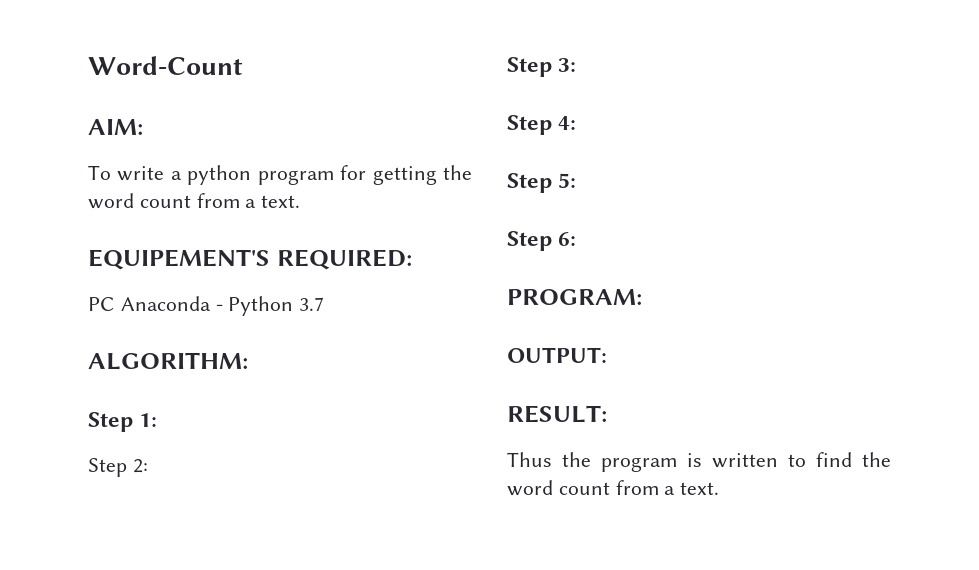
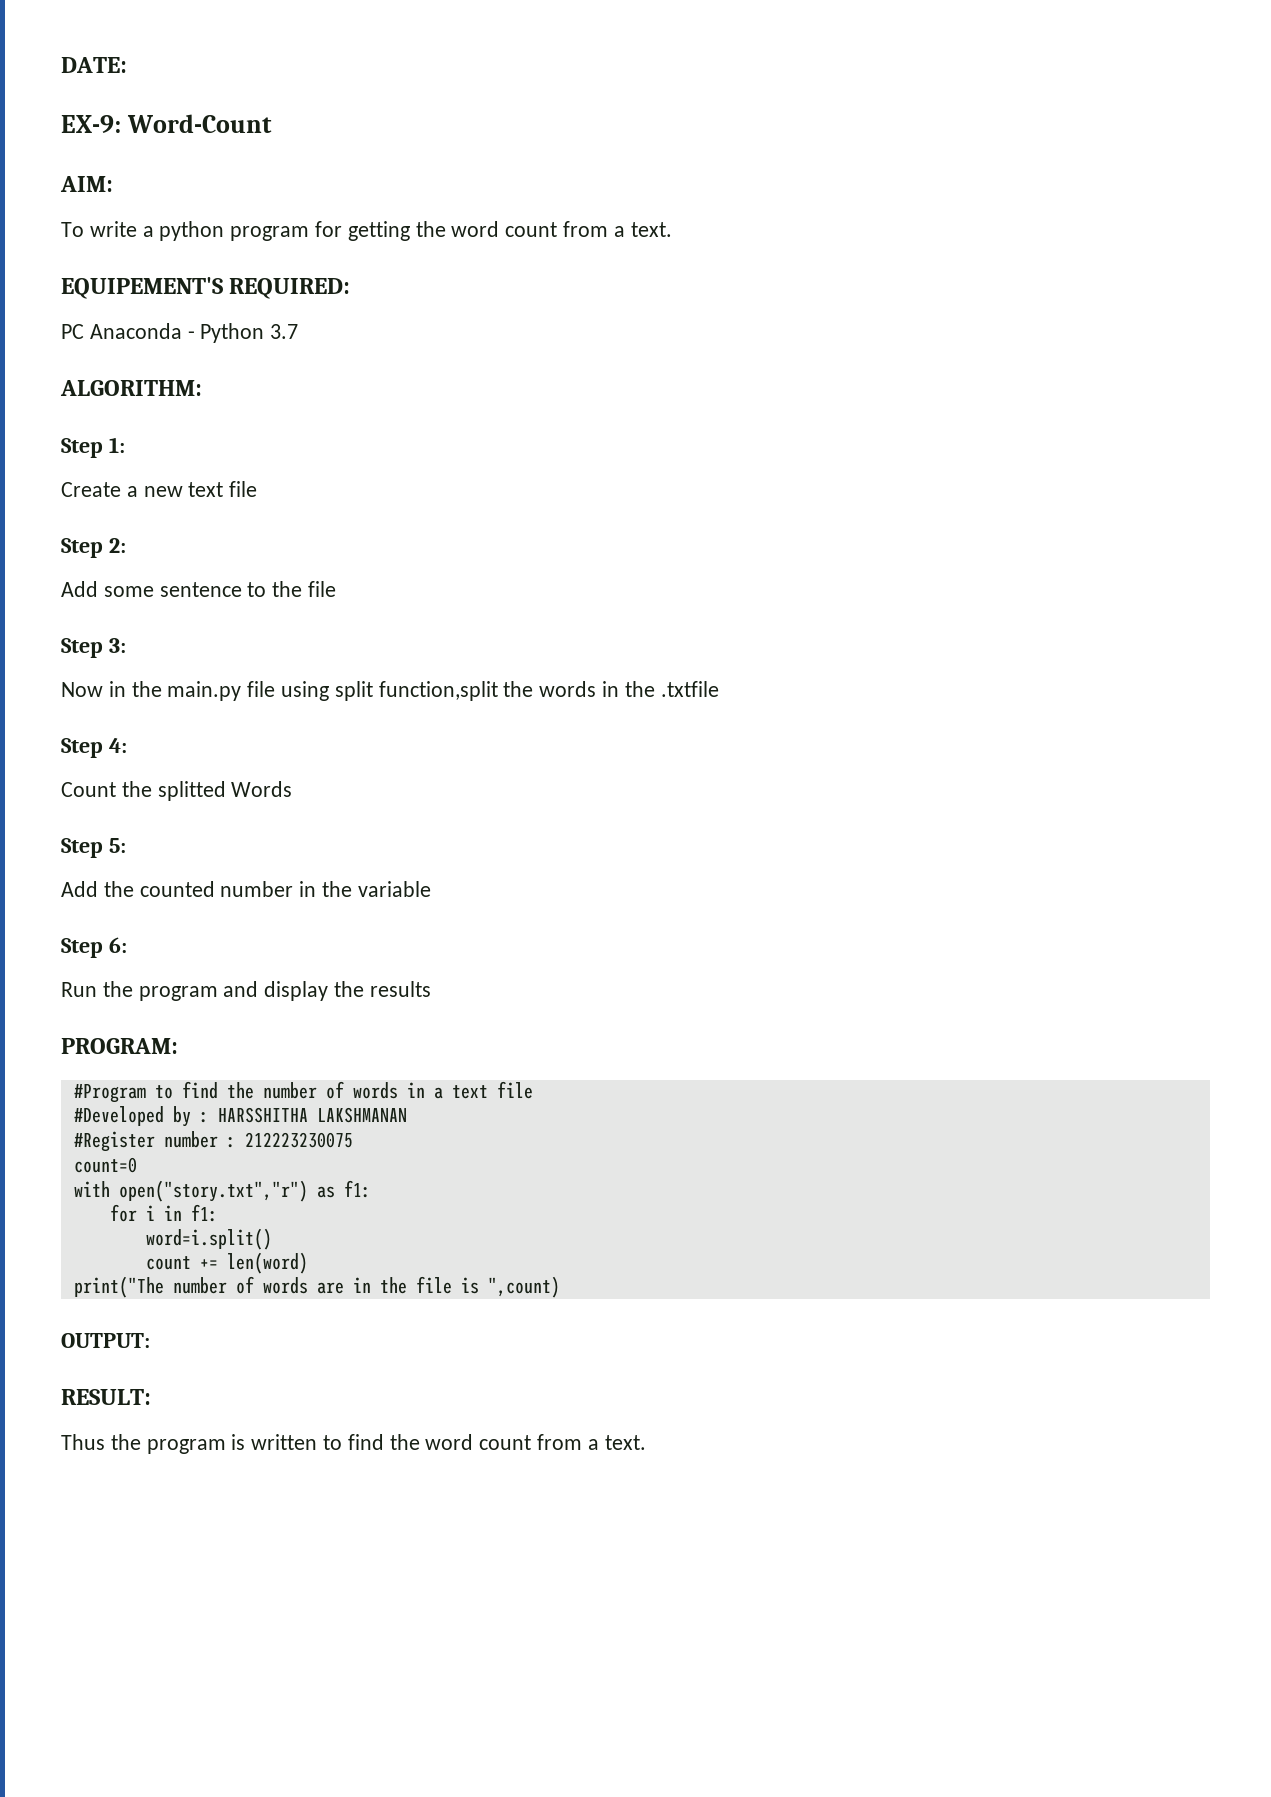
(88, 65) none -> [61,57,127,73] [61,115,121,133] DATE: // EX-9:
[88,458,148,477] [507,57,577,77] [507,115,577,135] [507,173,577,193] [507,231,577,251] [507,289,642,305] Step 2: // Step 3: // Step 4: // Step 5: // Step 6: // PROGRAM: -> [61,481,258,497] [61,538,126,558] [61,581,337,597] [61,638,126,658] [61,681,719,701] [61,738,127,758] [61,781,293,801] [61,838,126,858] [61,881,431,897] [61,937,127,958] [61,981,431,1001] [61,1038,178,1054] [73,1081,533,1103] [73,1106,407,1127] [73,1131,353,1152] [73,1157,137,1173] [73,1180,371,1202] [109,1204,218,1222] [145,1228,272,1250] [145,1252,308,1274] [73,1276,560,1298] Create a new text file // Step 2: // Add some sentence to the file // Step 3: // Now in the main.py file using split function,split the words in the .txtfile // Step 4: // Count the splitted Words // Step 5: // Add the counted number in the variable // Step 6: // Run the program and display the results // PROGRAM: // #Program to find the number of words in a text file // #Developed by : HARSSHITHA LAKSHMANAN // #Register number : 212223230075 // count=0 // with open("story.txt","r") as f1: // for i in f1: // word=i.split() // count += len(word) // print("The number of words are in the file is ",count)

